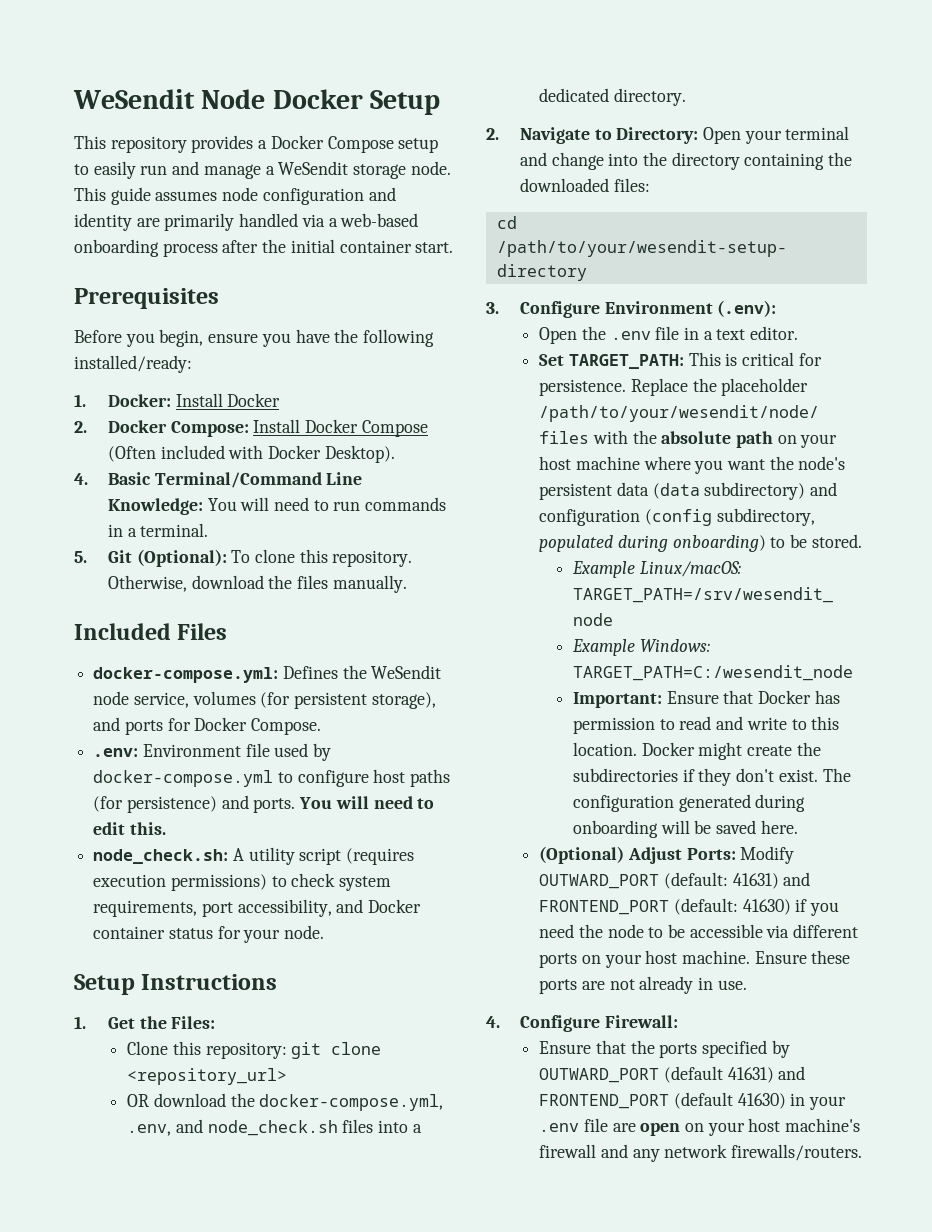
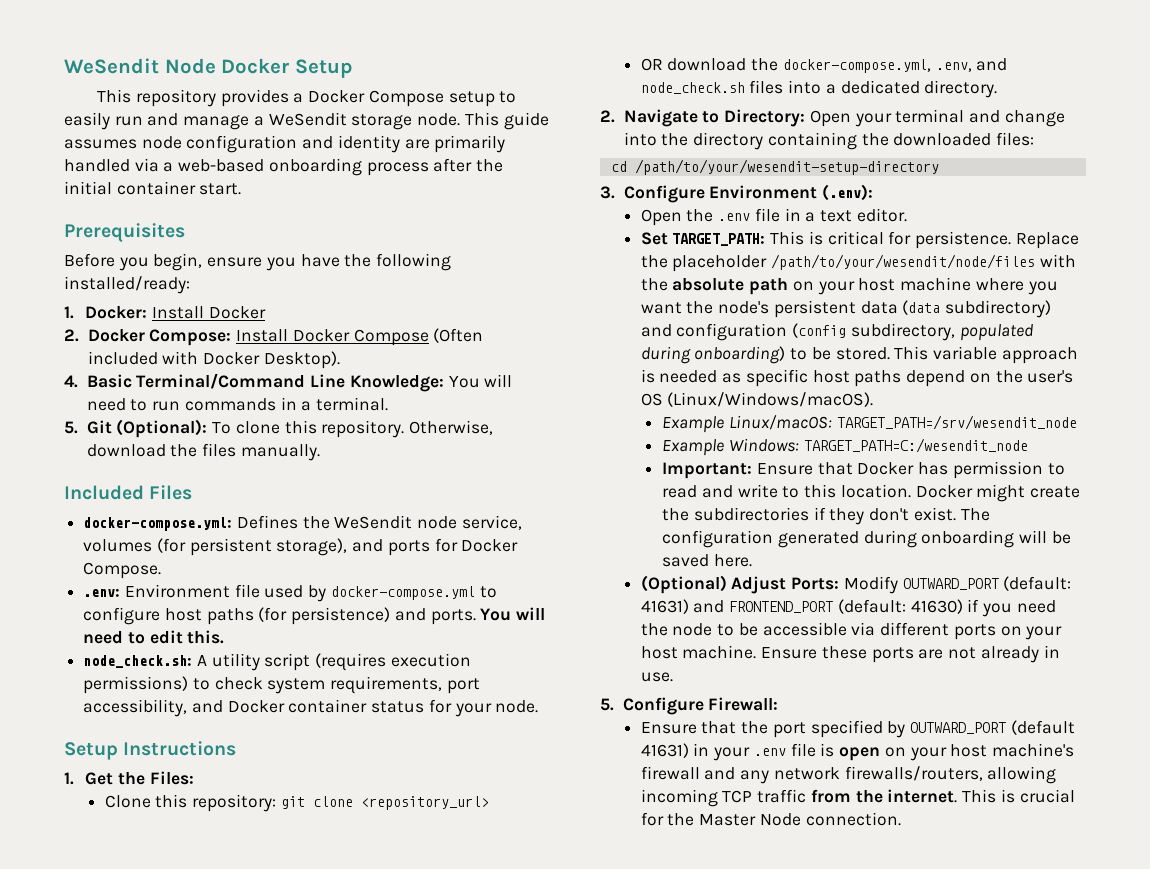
(862, 541) none -> [894,346,1078,364] [640,369,1074,387] [640,392,874,407] This variable approach is needed as specific host paths depend on the user's OS (Linux/Windows/macOS).
[486,1016,500,1028] 4. -> [600,698,614,711] 5.
[659,1043,698,1058] ports -> [772,722,806,738] port
[778,1066,806,1080] [539,1092,786,1109] and FRONTEND_PORT (default 41630) -> (689, 750) none
[612,1123,636,1132] are -> [820,743,835,757] is
[730,1144,862,1161] firewalls/routers. -> [844,766,1057,784] [640,789,1075,807] [640,812,901,826] firewalls/routers, allowing incoming TCP traffic from the internet. This is crucial for the Master Node connection.

